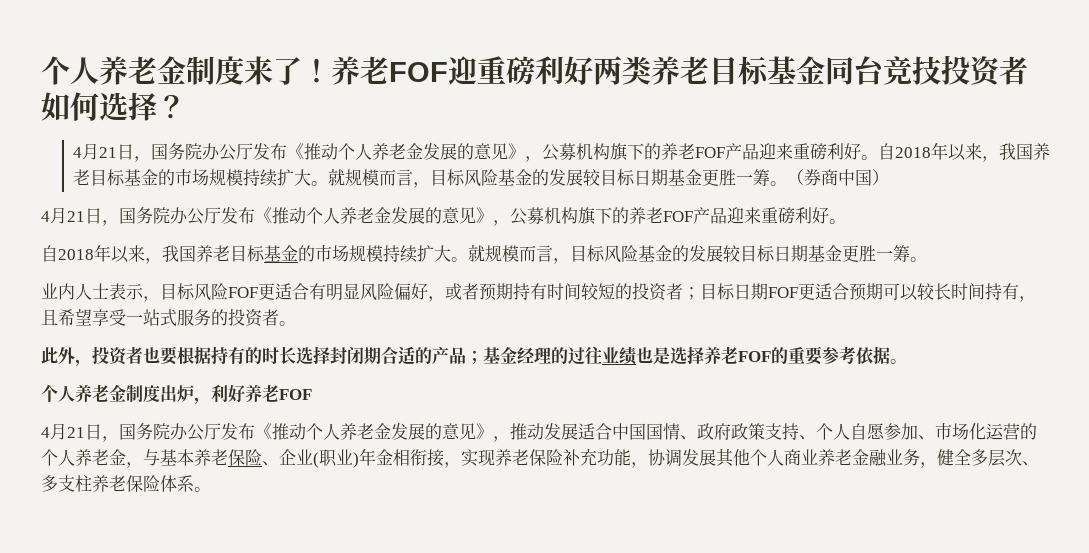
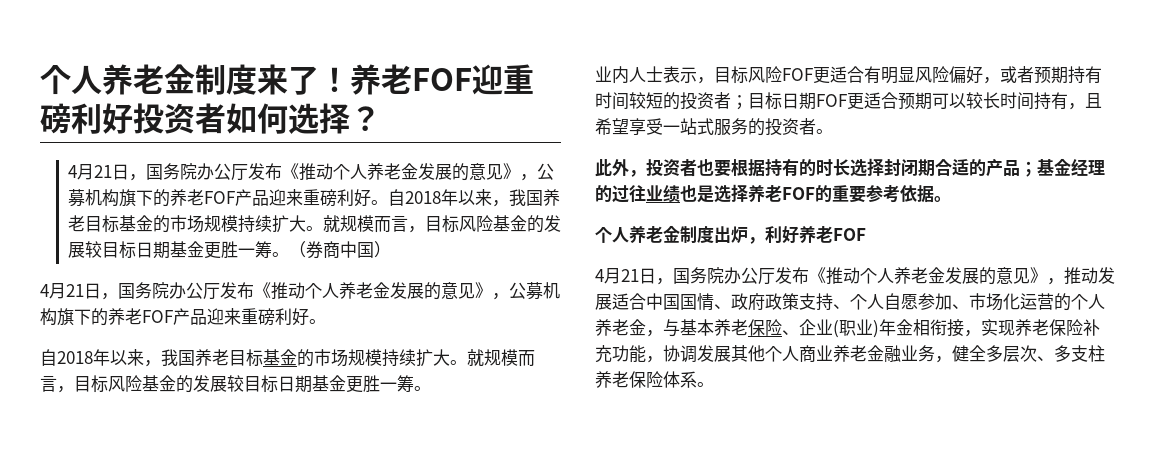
[593,55,941,85] 两类养老目标基金同台竞技 -> (133, 118) none

